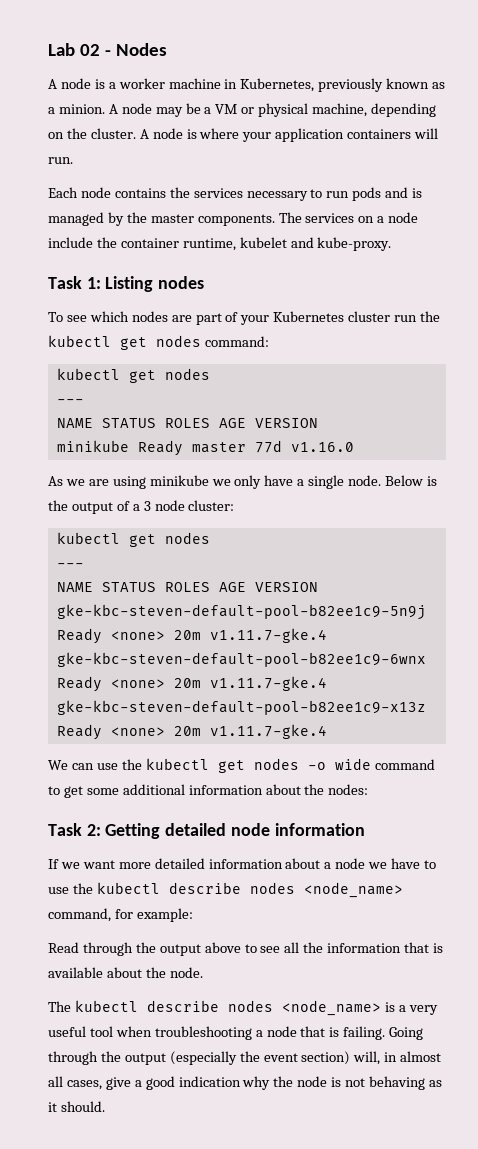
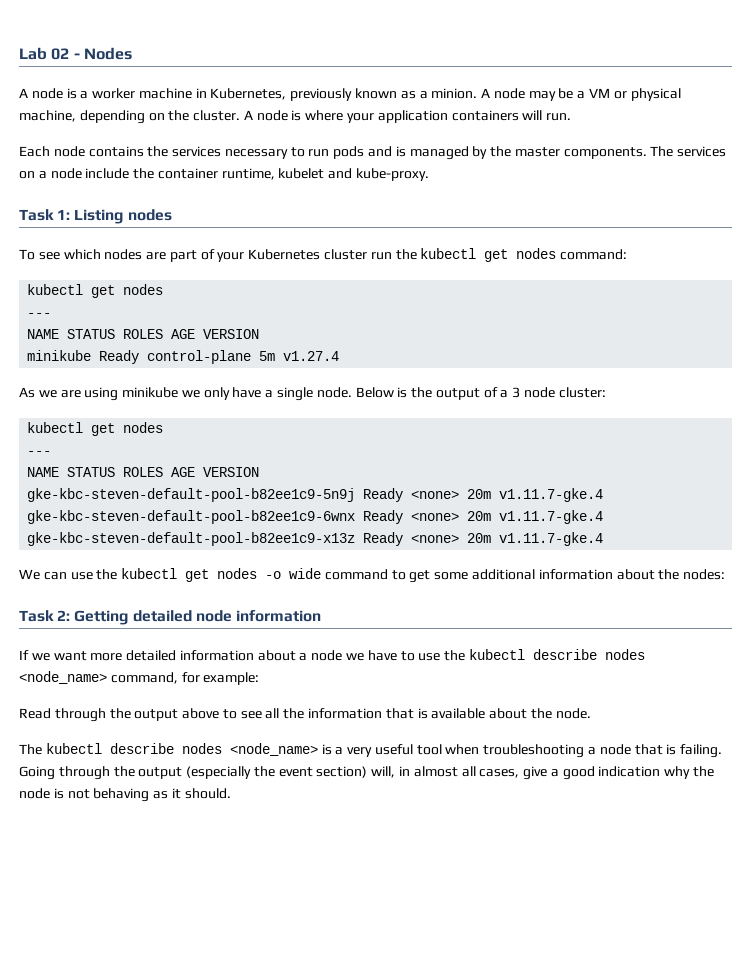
[191,440,354,453] master 77d v1.16.0 -> [147,350,340,364] control-plane 5m v1.27.4

